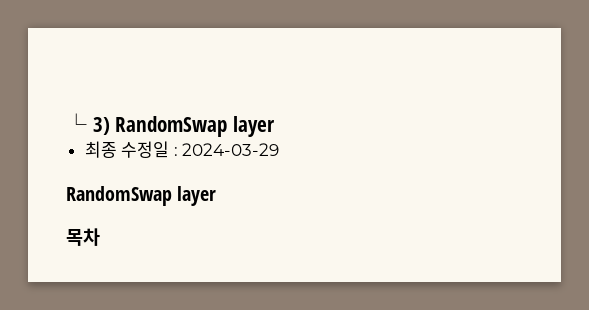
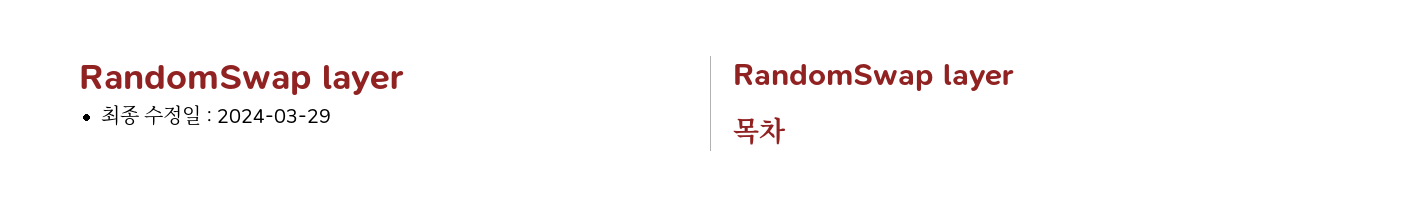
[66,113,110,135] └ 3) -> (79, 80) none

